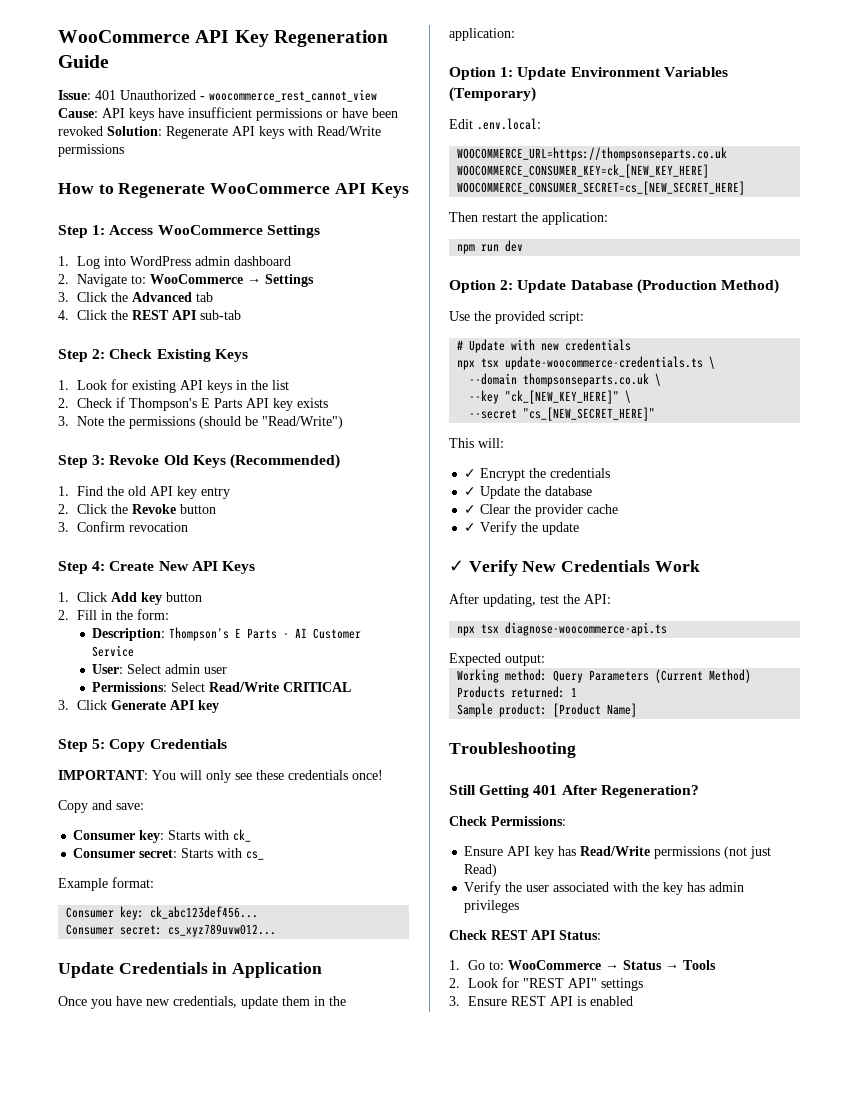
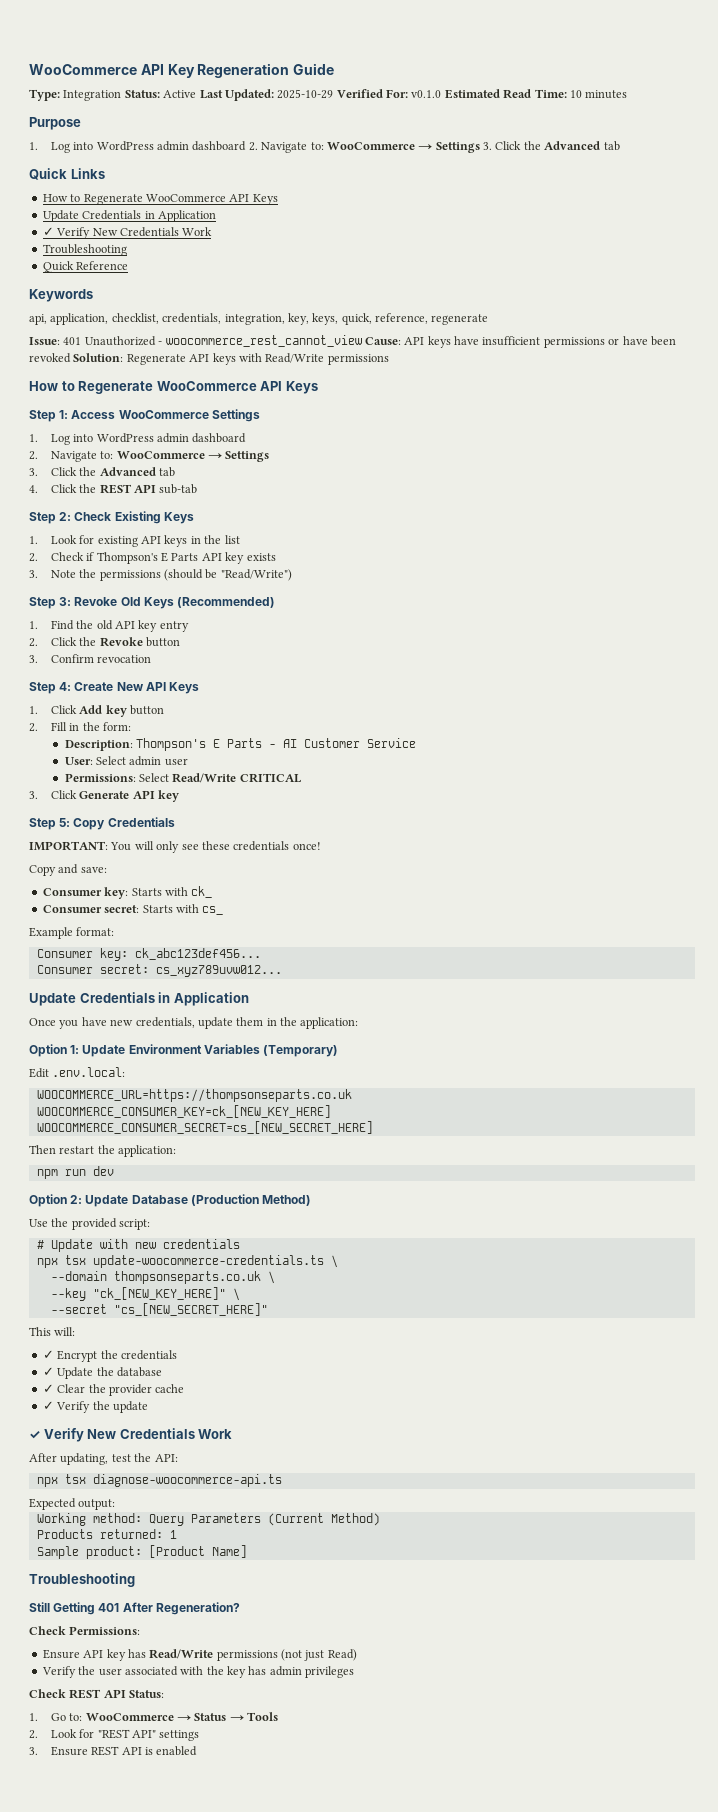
(109, 61) none -> [29,89,628,101] [29,117,81,130] [29,141,620,153] [29,168,105,180] [42,194,278,205] [42,210,216,222] [42,227,213,239] [42,244,127,256] [42,261,129,273] [29,289,93,302] [29,313,489,325] // Type: Integration Status: Active Last Updated: 2025-10-29 Verified For: v0.1.0 Estimated Read Time: 10 minutes // Purpose // 1. Log into WordPress admin dashboard 2. Navigate to: WooCommerce → Settings 3. Click the Advanced tab // Quick Links // How to Regenerate WooCommerce API Keys // Update Credentials in Application // ✓ Verify New Credentials Work // Troubleshooting // Quick Reference // Keywords // api, application, checklist, credentials, integration, key, keys, quick, reference, regenerate

